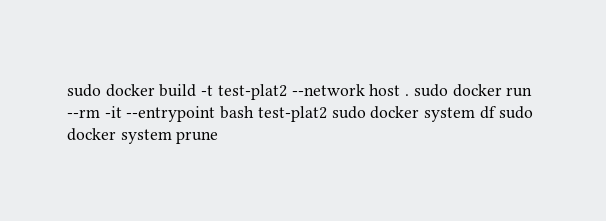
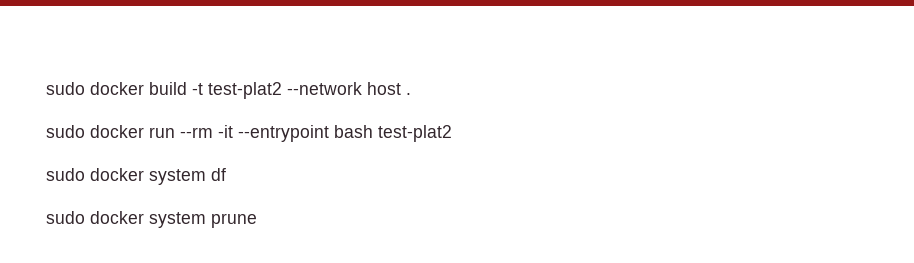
(410, 95) none -> (411, 94) //
(327, 114) none -> (452, 133) //
(496, 112) none -> (226, 174) //

